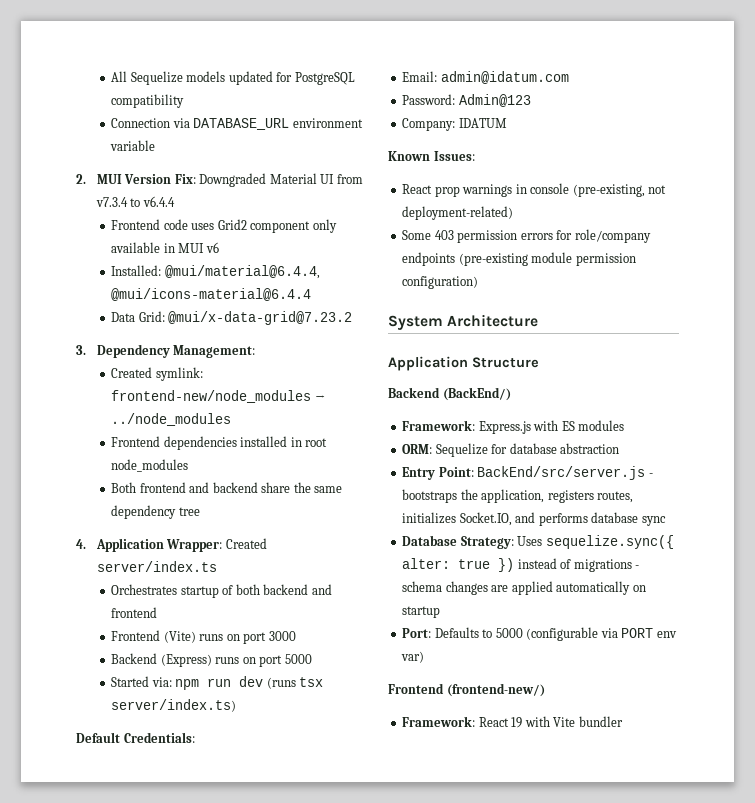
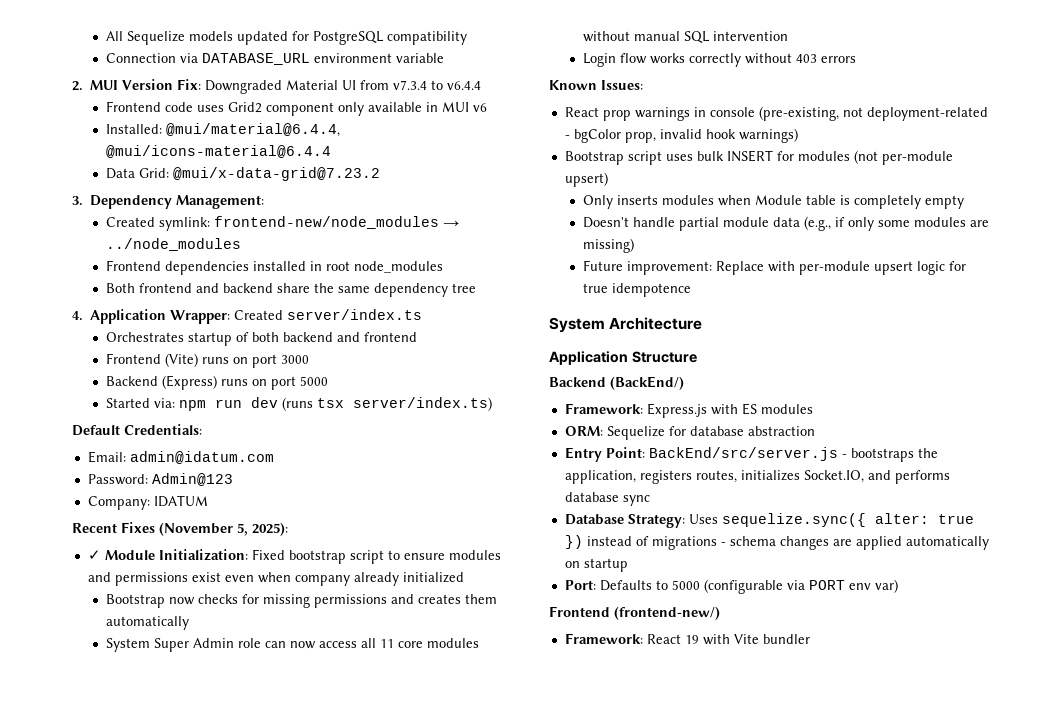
(507, 123) none -> [72,522,288,536] [87,549,501,564] [87,572,464,586] [106,594,498,608] [106,616,190,630] [106,638,480,652] [583,31,789,43] [583,53,857,67] // Recent Fixes (November 5, 2025): // ✓ Module Initialization: Fixed bootstrap script to ensure modules and permissions exist even when company already initialized // Bootstrap now checks for missing permissions and creates them automatically // System Super Admin role can now access all 11 core modules without manual SQL intervention // Login flow works correctly without 403 errors
[402,206,514,220] [402,229,651,243] [402,252,636,266] [402,276,479,289] deployment-related) // Some 403 permission errors for role/company endpoints (pre-existing module permission configuration) -> [866,107,988,121] [564,128,798,143] [564,150,953,165] [564,172,608,187] [583,195,965,209] [583,216,990,231] [583,238,635,253] [583,260,967,275] [583,283,692,297] deployment-related - bgColor prop, invalid hook warnings) // Bootstrap script uses bulk INSERT for modules (not per-module upsert) // Only inserts modules when Module table is completely empty // Doesn't handle partial module data (e.g., if only some modules are missing) // Future improvement: Replace with per-module upsert logic for true idempotence

